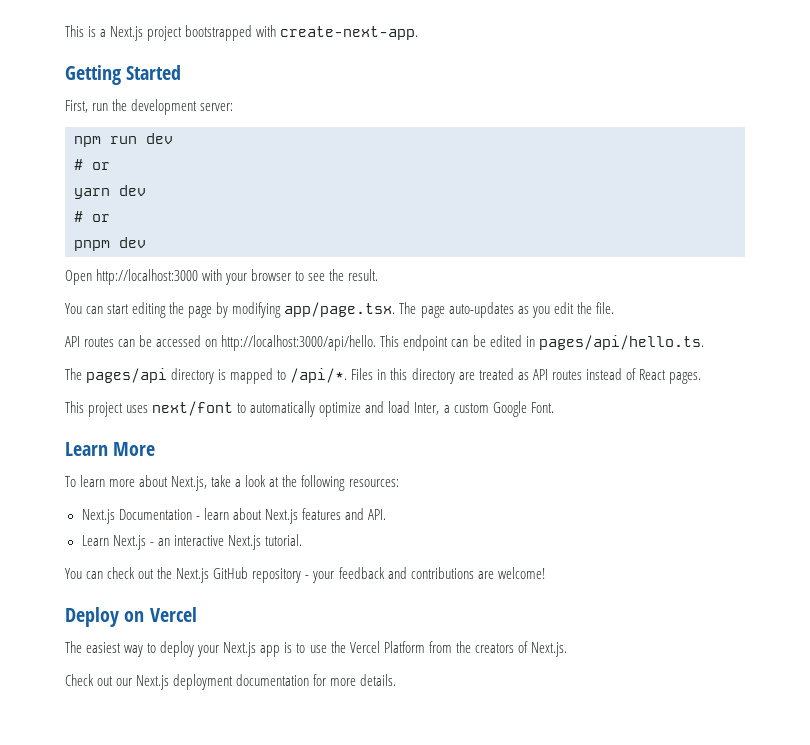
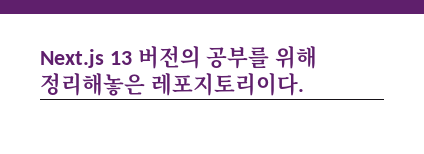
[65,25,419,41] [65,65,182,85] [65,99,234,115] [74,133,173,147] [74,159,110,170] [74,185,146,199] [74,211,110,222] [74,237,146,251] [65,269,379,285] [65,302,614,318] [65,335,704,351] [65,368,701,384] [65,401,554,417] [65,442,156,456] [65,475,399,491] [81,508,386,524] [81,534,302,550] [65,567,545,583] [65,607,197,627] [65,641,567,657] [65,674,397,690] This is a Next.js project bootstrapped with create-next-app. // Getting Started // First, run the development server: // npm run dev // # or // yarn dev // # or // pnpm dev // Open http://localhost:3000 with your browser to see the result. // You can start editing the page by modifying app/page.tsx. The page auto-updates as you edit the file. // API routes can be accessed on http://localhost:3000/api/hello. This endpoint can be edited in pages/api/hello.ts. // The pages/api directory is mapped to /api/*. Files in this directory are treated as API routes instead of React pages. // This project uses next/font to automatically optimize and load Inter, a custom Google Font. // Learn More // To learn more about Next.js, take a look at the following resources: // Next.js Documentation - learn about Next.js features and API. // Learn Next.js - an interactive Next.js tutorial. // You can check out the Next.js GitHub repository - your feedback and contributions are welcome! // Deploy on Vercel // The easiest way to deploy your Next.js app is to use the Vercel Platform from the creators of Next.js. // Check out our Next.js deployment documentation for more details. -> [40,45,318,69] [40,72,304,96] Next.js 13 버전의 공부를 위해 정리해놓은 레포지토리이다.

